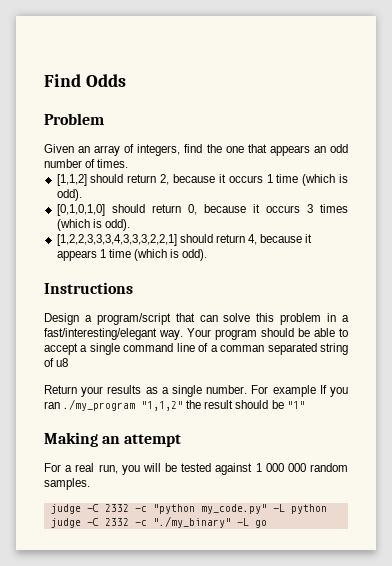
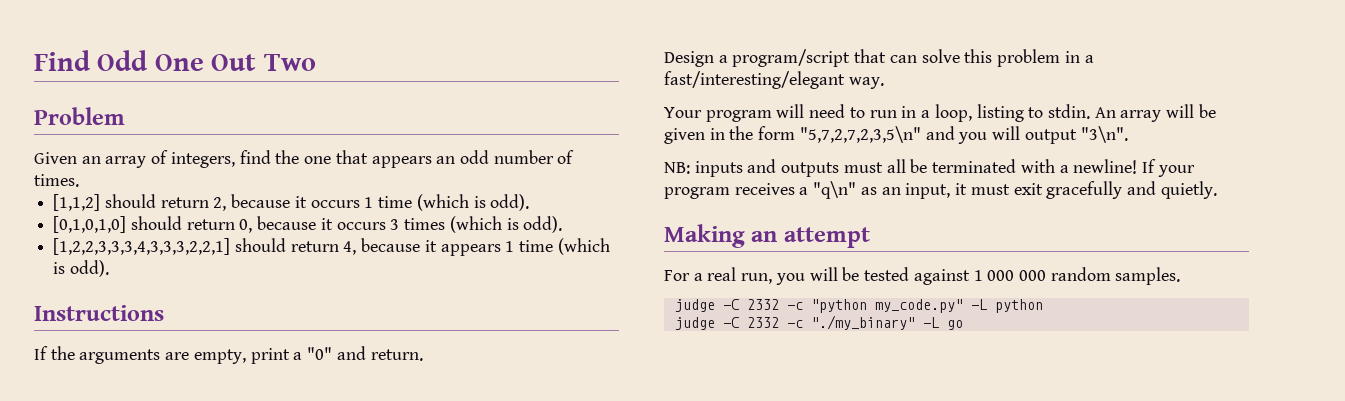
[85,74,126,87] Odds -> [97,50,316,71] Odd One Out Two
(133, 288) none -> [34,346,423,364] // If the arguments are empty, print a "0" and return.
(183, 335) none -> (884, 83) //
[261,328,348,337] [44,343,349,355] [44,358,69,367] [44,385,348,397] [44,399,305,411] should be able to accept a single command line of a comman separated string of u8 // Return your results as a single number. For example If you ran ./my_program "1,1,2" the result should be "1" -> [776,104,1216,122] [664,126,1128,144] [664,159,1195,177] [664,181,1217,199] will need to run in a loop, listing to stdin. An array will be given in the form "5,7,2,7,2,3,5\n" and you will output "3\n". // NB: inputs and outputs must all be terminated with a newline! If your program receives a "q\n" as an input, it must exit gracefully and quietly.

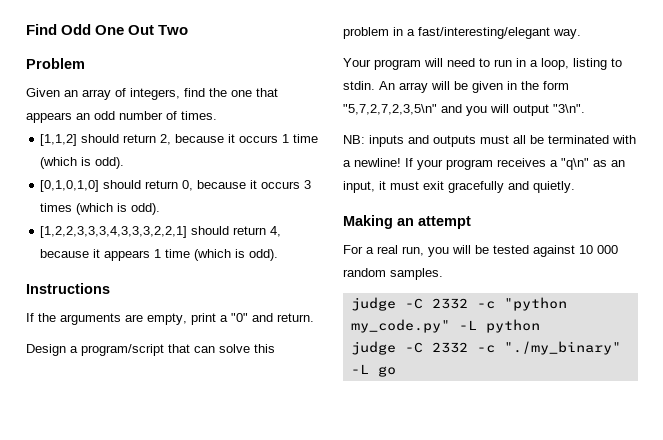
[973,270,1015,281] 1 000 -> [579,245,593,254] 10

